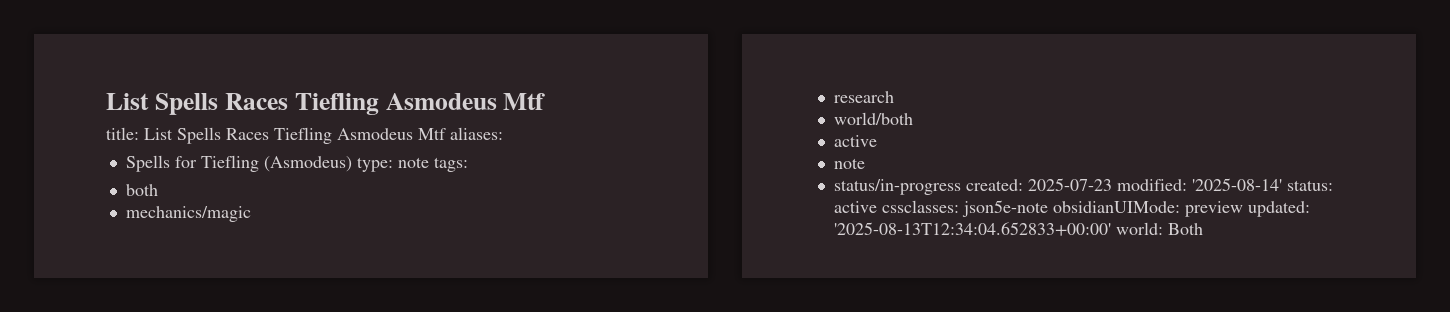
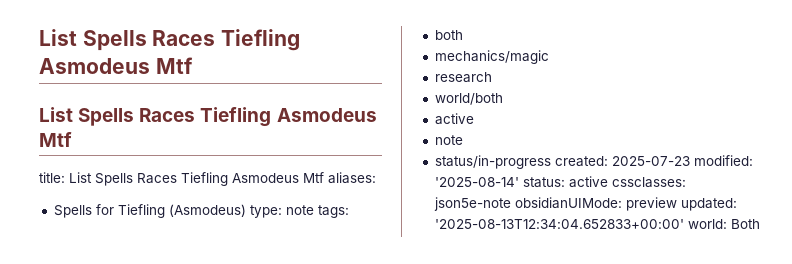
[106,93,546,115] List Spells Races Tiefling Asmodeus Mtf -> [39,29,301,51] [39,57,193,74] [39,107,377,127] [39,132,72,147] List Spells Races Tiefling Asmodeus Mtf // List Spells Races Tiefling Asmodeus Mtf

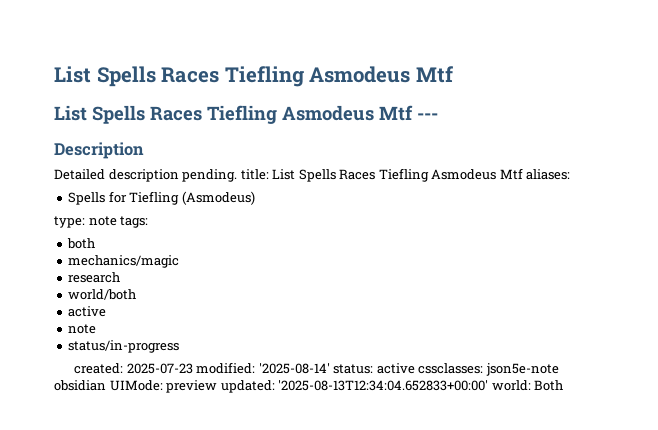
(72, 139) // -> [417,113,438,120] [54,142,144,159] [54,169,238,182] --- // Description // Detailed description pending.
(246, 210) none -> (255, 198) //
(551, 162) none -> (180, 346) //
[514,197,622,209] obsidianUIMode: -> [54,380,163,391] obsidian UIMode:

